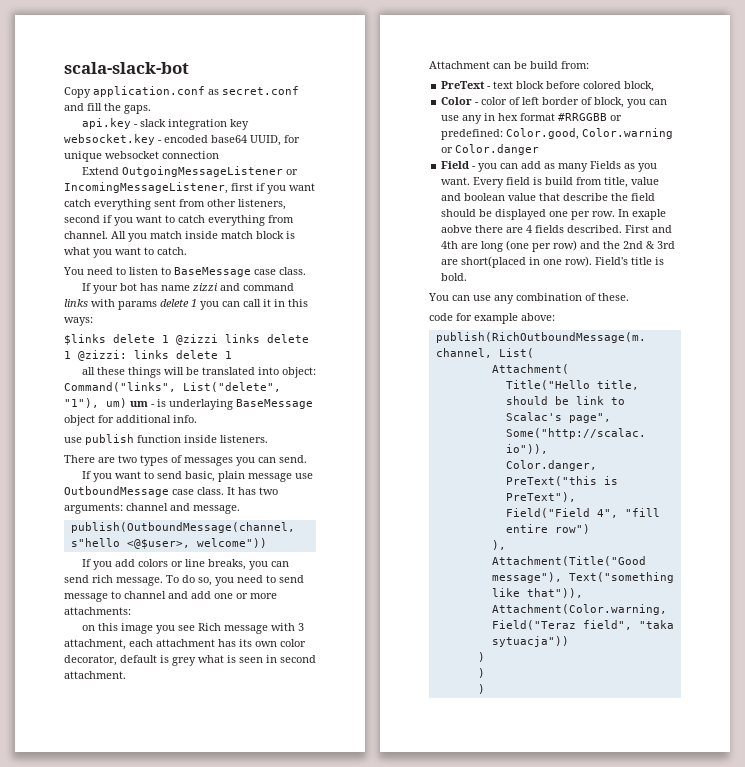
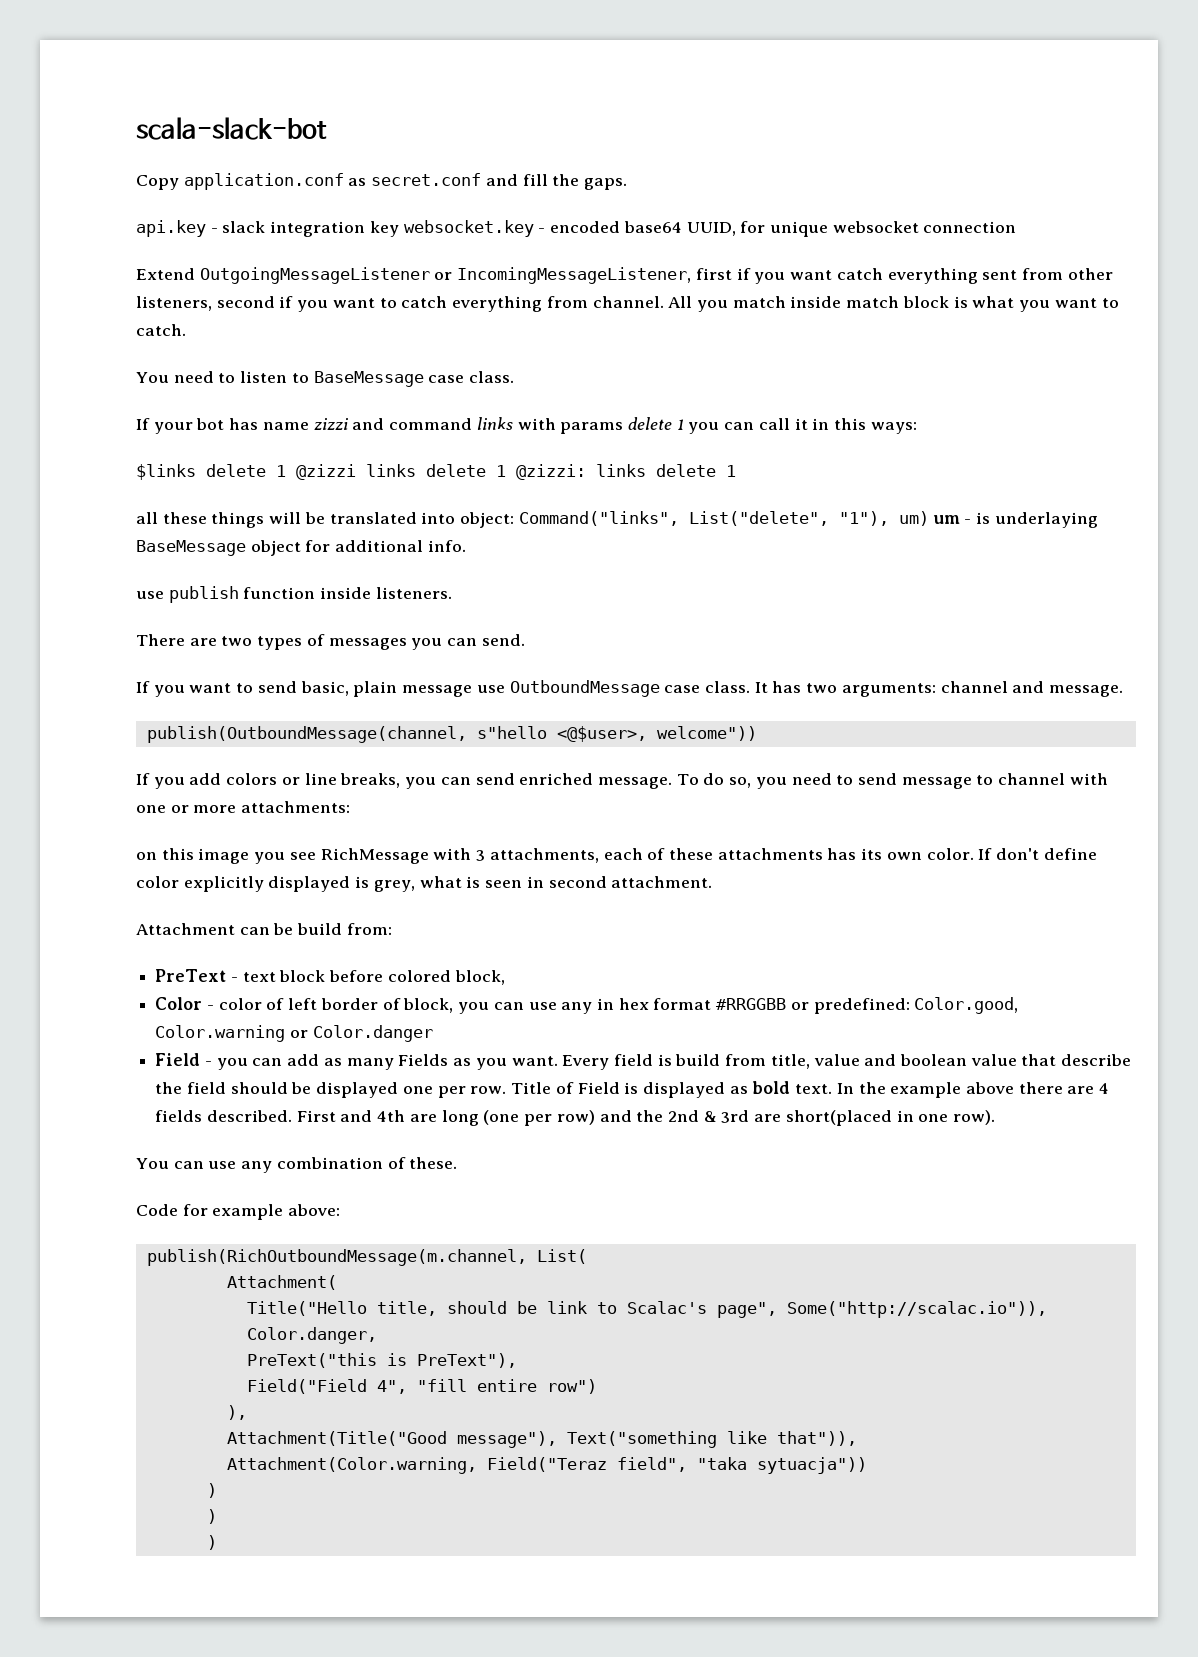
[92,575,113,583] rich -> [519,773,594,785] enriched
[168,591,211,599] and add -> [1069,773,1108,785] with
[197,623,304,634] [64,639,306,650] [64,655,196,666] Rich message with 3 attachment, each attachment has its own color decorator, default is grey -> [320,848,1097,864] [136,876,415,892] RichMessage with 3 attachments, each of these attachments has its own color. If don't define color explicitly displayed is grey,
[618,209,667,220] [441,225,473,233] In exaple aobve -> [511,1081,1015,1098] Title of Field is displayed as bold text. In the example above
[595,257,665,265] [441,273,468,281] Field's title is bold. -> (996, 1117) none
[429,313,453,321] code -> [136,1204,178,1216] Code

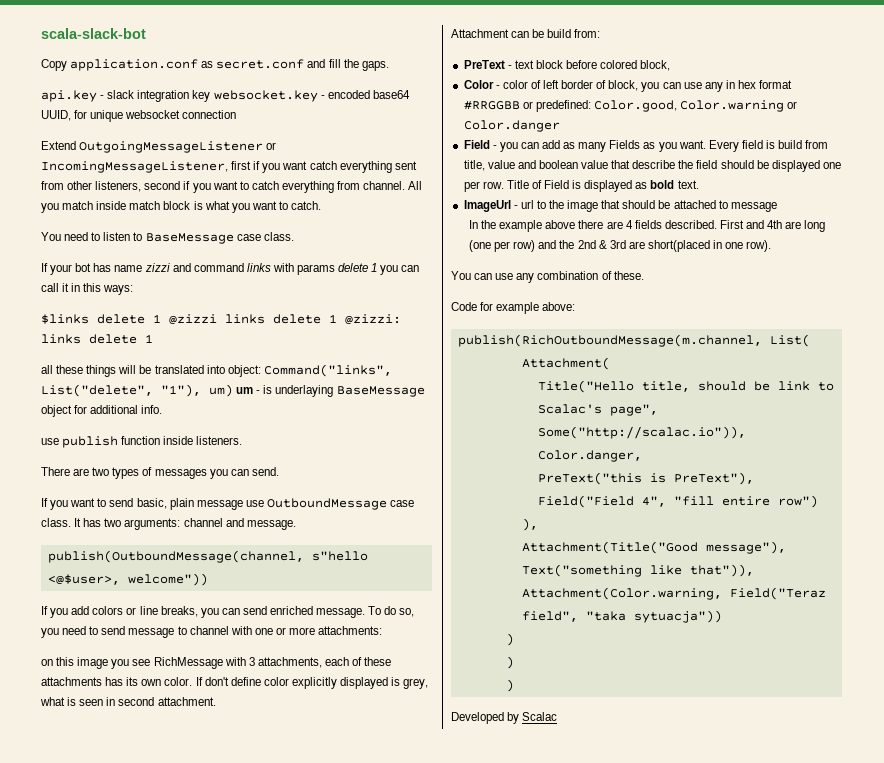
(833, 1089) none -> [463,200,777,212] // ImageUrl - url to the image that should be attached to message //
(217, 1542) none -> [451,712,558,724] // Developed by Scalac

